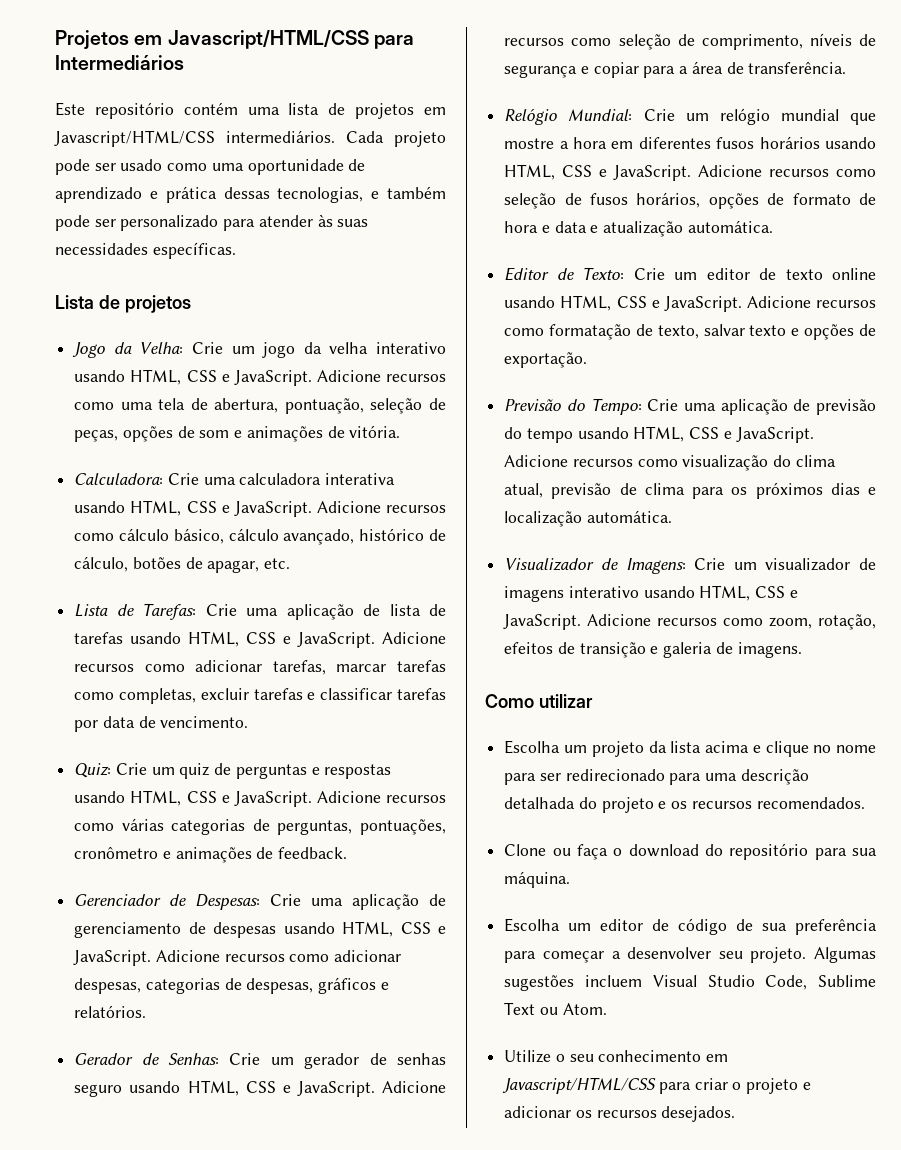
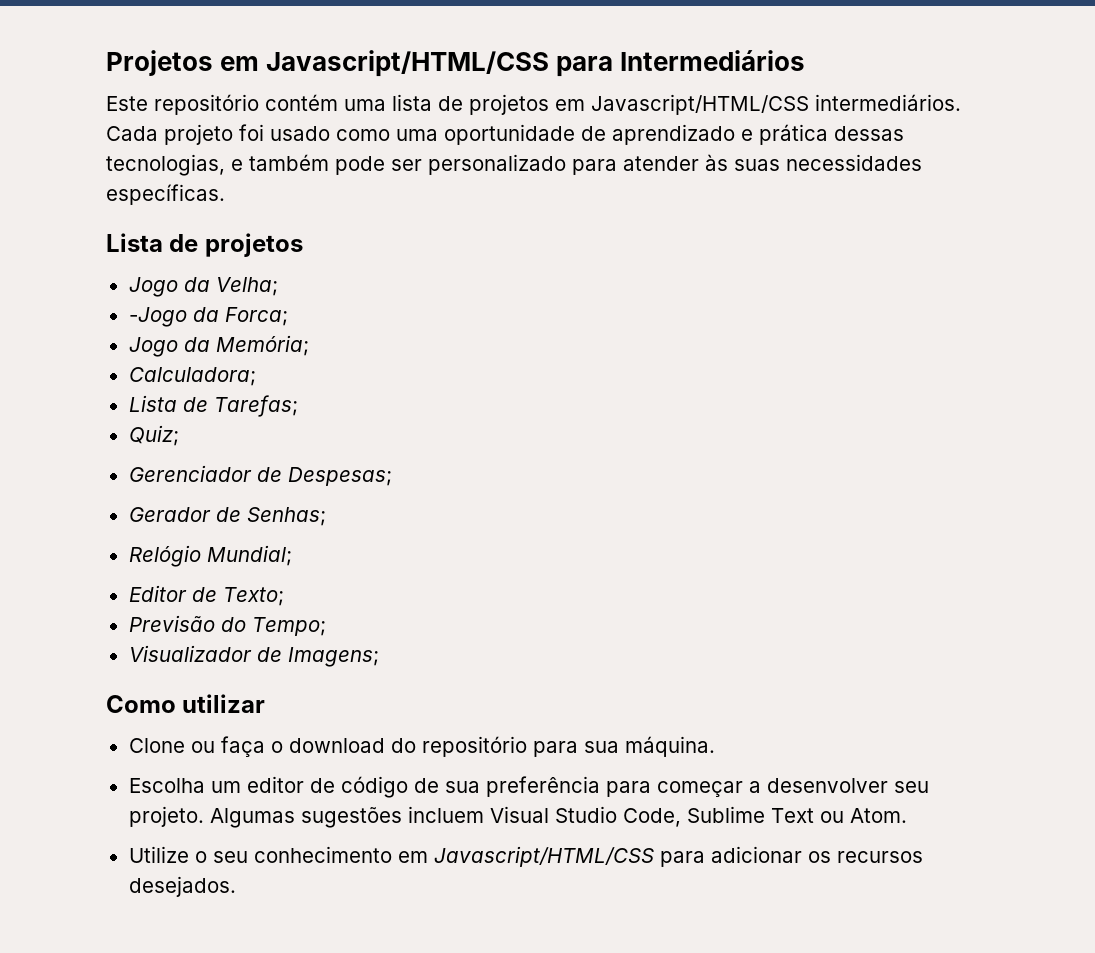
[55,159,116,175] pode ser -> [239,124,264,141] foi
[139,342,446,358] [74,369,446,386] [74,398,446,414] [74,425,401,442] [74,473,396,485] [74,500,446,517] [74,528,446,545] [74,556,291,573] [74,603,446,620] [74,631,446,648] [74,660,447,675] [74,688,446,704] [74,716,249,732] [74,763,392,779] [74,790,446,807] [74,818,447,835] [74,847,348,863] [74,894,446,910] [74,921,446,938] [73,950,402,966] [74,977,389,994] [74,1005,147,1018] [74,1053,446,1069] [74,1080,446,1097] [504,33,876,50] [504,61,847,78] [504,108,876,125] [504,136,876,149] [504,164,876,181] [504,192,876,209] [504,220,773,237] [504,267,876,281] [504,295,876,312] [504,324,876,340] [504,352,588,368] [504,398,876,415] [504,426,814,443] [504,455,836,471] [504,482,876,499] [504,510,672,527] [504,558,876,574] [504,585,798,602] [503,614,876,630] [504,642,802,658] [485,694,593,708] [504,740,876,757] [504,769,809,785] [504,797,865,813] Velha: Crie um jogo da velha interativo usando HTML, CSS e JavaScript. Adicione recursos como uma tela de abertura, pontuação, seleção de peças, opções de som e animações de vitória. // Calculadora: Crie uma calculadora interativa usando HTML, CSS e JavaScript. Adicione recursos como cálculo básico, cálculo avançado, histórico de cálculo, botões de apagar, etc. // Lista de Tarefas: Crie uma aplicação de lista de tarefas usando HTML, CSS e JavaScript. Adicione recursos como adicionar tarefas, marcar tarefas como completas, excluir tarefas e classificar tarefas por data de vencimento. // Quiz: Crie um quiz de perguntas e respostas usando HTML, CSS e JavaScript. Adicione recursos como várias categorias de perguntas, pontuações, cronômetro e animações de feedback. // Gerenciador de Despesas: Crie uma aplicação de gerenciamento de despesas usando HTML, CSS e JavaScript. Adicione recursos como adicionar despesas, categorias de despesas, gráficos e relatórios. // Gerador de Senhas: Crie um gerador de senhas seguro usando HTML, CSS e JavaScript. Adicione recursos como seleção de comprimento, níveis de segurança e copiar para a área de transferência. // Relógio Mundial: Crie um relógio mundial que mostre a hora em diferentes fusos horários usando HTML, CSS e JavaScript. Adicione recursos como seleção de fusos horários, opções de formato de hora e data e atualização automática. // Editor de Texto: Crie um editor de texto online usando HTML, CSS e JavaScript. Adicione recursos como formatação de texto, salvar texto e opções de exportação. // Previsão do Tempo: Crie uma aplicação de previsão do tempo usando HTML, CSS e JavaScript. Adicione recursos como visualização do clima atual, previsão de clima para os próximos dias e localização automática. // Visualizador de Imagens: Crie um visualizador de imagens interativo usando HTML, CSS e JavaScript. Adicione recursos como zoom, rotação, efeitos de transição e galeria de imagens. // Como utilizar // Escolha um projeto da lista acima e clique no nome para ser redirecionado para uma descrição detalhada do projeto e os recursos recomendados. -> [215,277,278,296] [128,307,288,327] [128,335,309,357] [128,367,256,386] [128,395,298,417] [128,425,179,446] [128,465,392,486] [128,507,326,526] [128,545,292,567] [128,585,284,606] [128,615,326,636] [128,645,379,667] [106,694,266,713] Velha; // -Jogo da Forca; // Jogo da Memória; // Calculadora; // Lista de Tarefas; // Quiz; // Gerenciador de Despesas; // Gerador de Senhas; // Relógio Mundial; // Editor de Texto; // Previsão do Tempo; // Visualizador de Imagens; // Como utilizar
[694,1078,811,1094] criar o projeto e -> (705, 859) none

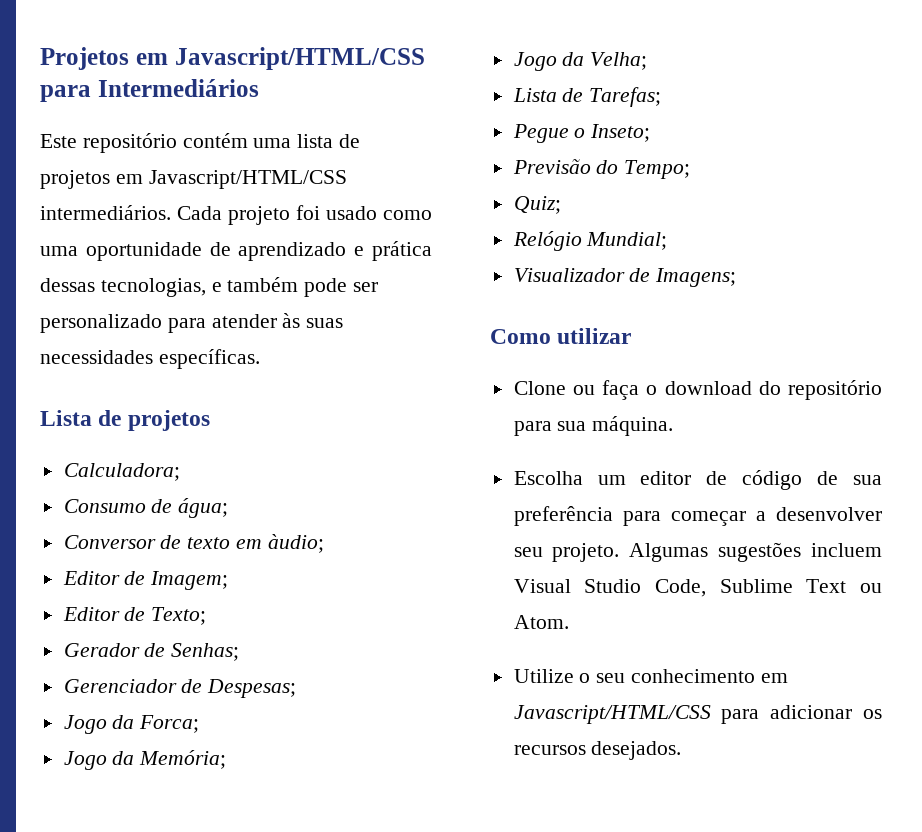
[128,277,278,297] [128,307,219,327] // Jogo da Velha; // -Jogo da -> [63,463,180,481] [63,498,229,518] [63,534,324,553] [62,571,229,590] [62,607,207,625] [63,643,240,661] [63,679,297,698] [63,715,135,734] // Calculadora; // Consumo de água; // Conversor de texto em àudio; // Editor de Imagem; // Editor de Texto; // Gerador de Senhas; // Gerenciador de Despesas; // Jogo da
[128,367,256,386] Calculadora; -> [513,52,648,71] Jogo da Velha;
[128,425,179,446] [128,465,392,486] [128,507,326,526] [128,545,292,567] [128,585,284,606] Quiz; // Gerenciador de Despesas; // Gerador de Senhas; // Relógio Mundial; // Editor de Texto; -> [512,124,651,143] Pegue o Inseto;
(326, 626) none -> [513,196,561,214] [512,231,668,251] // Quiz; // Relógio Mundial;

